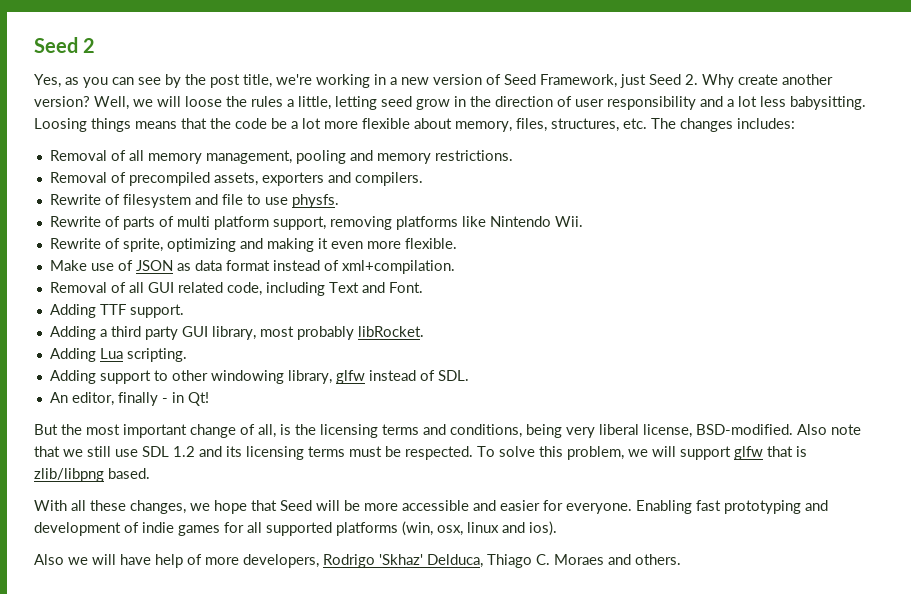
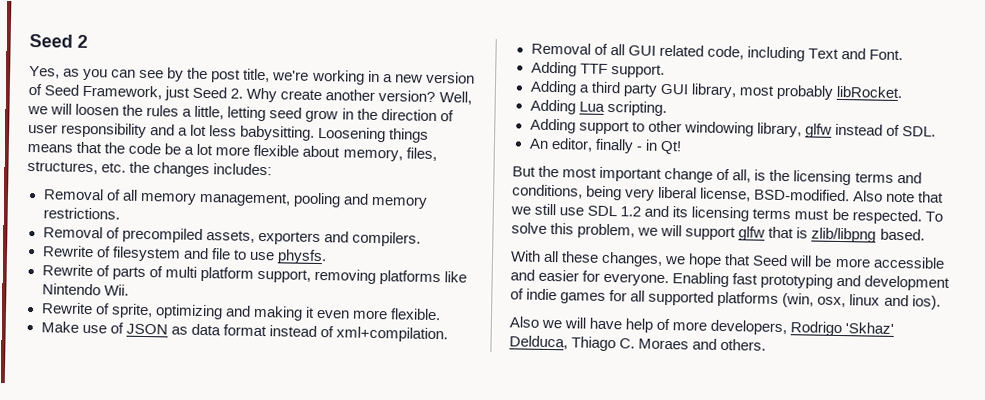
[185,96,222,107] loose -> [75,103,120,116] loosen
[34,118,87,132] Loosing -> [317,126,387,143] Loosening
[651,118,676,129] The -> [129,161,151,174] the

